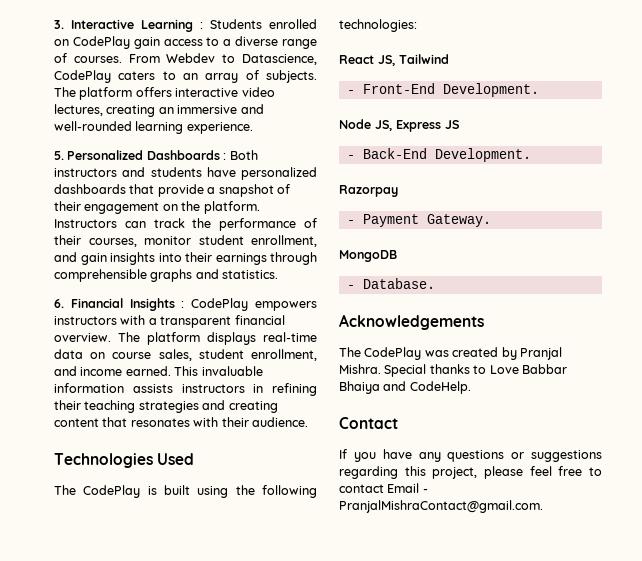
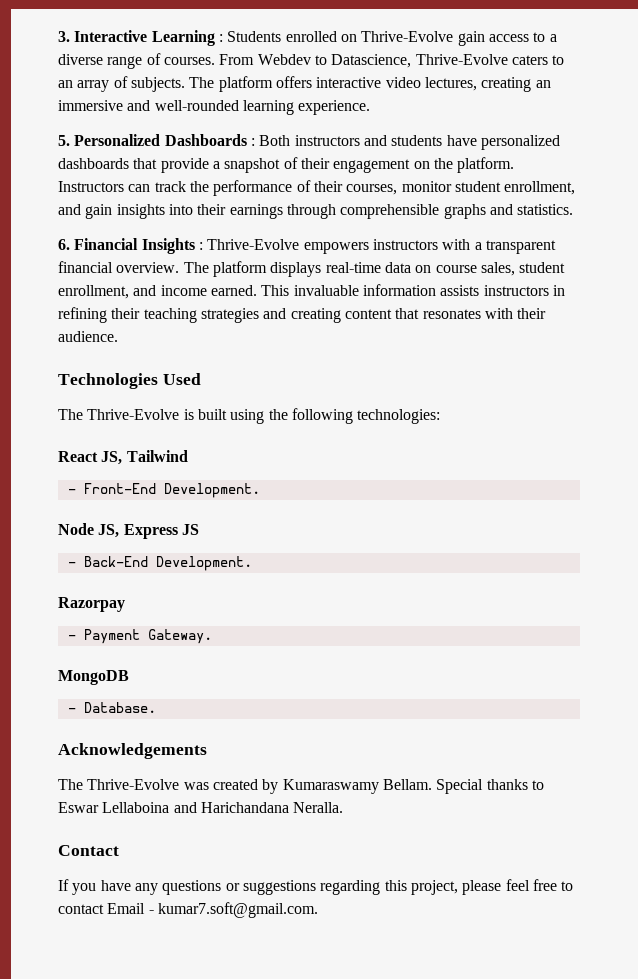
[72,36,130,49] CodePlay -> [361,31,454,42] Thrive-Evolve
[54,70,111,83] CodePlay -> [415,54,508,65] Thrive-Evolve
[191,298,249,311] CodePlay -> [207,239,300,250] Thrive-Evolve
[83,485,141,498] CodePlay -> [87,409,180,420] Thrive-Evolve
[364,347,422,360] CodePlay -> [87,779,180,790] Thrive-Evolve
[519,347,562,360] [339,364,381,374] Pranjal Mishra. -> [282,779,432,794] Kumaraswamy Bellam.
[489,364,567,374] [339,381,471,394] Love Babbar Bhaiya and CodeHelp. -> [58,802,344,813] Eswar Lellaboina and Harichandana Neralla.
[339,500,543,513] PranjalMishraContact@gmail.com. -> [157,902,318,918] kumar7.soft@gmail.com.

